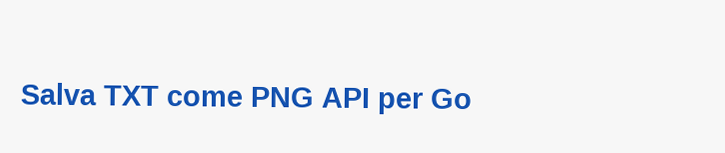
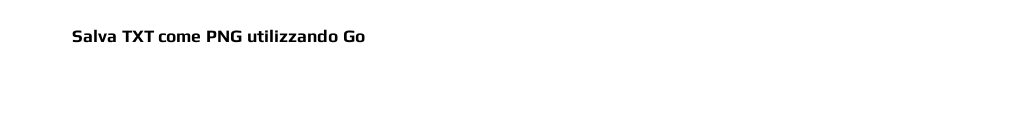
[321,87,423,115] API per -> [246,29,338,43] utilizzando

